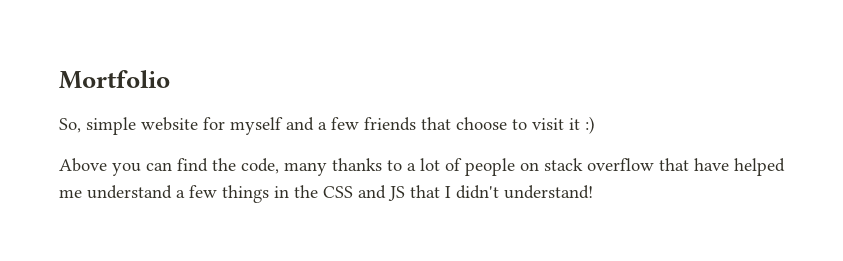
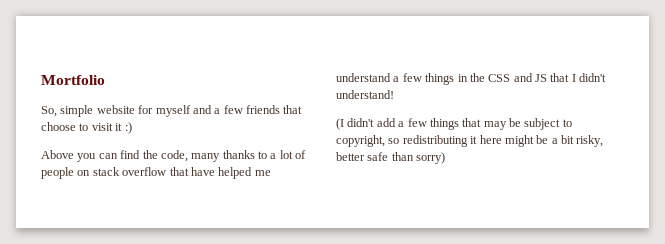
(593, 192) none -> [336,118,572,130] [336,135,604,147] [336,152,446,164] // (I didn't add a few things that may be subject to copyright, so redistributing it here might be a bit risky, better safe than sorry)

